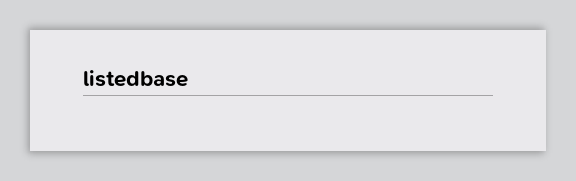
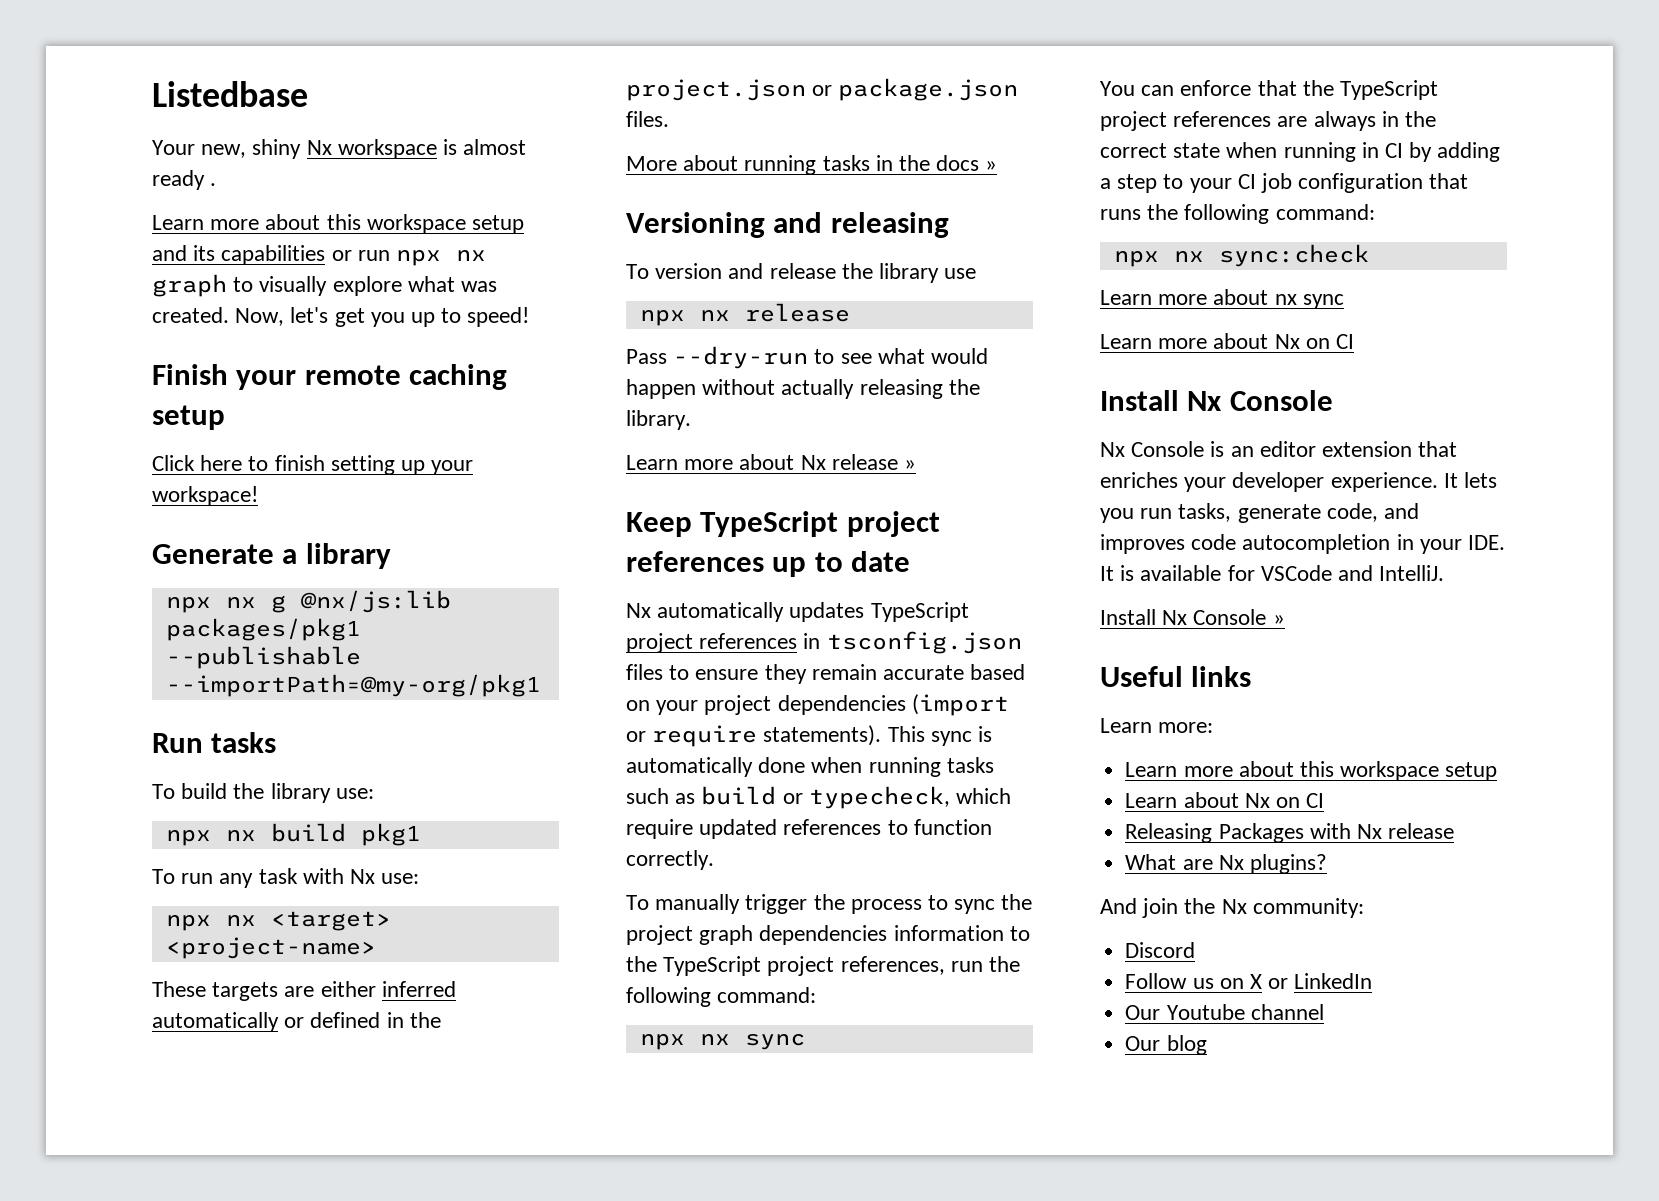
[83,70,188,87] listedbase -> [152,81,308,107] [152,139,527,159] [152,170,217,190] [152,214,525,234] [152,245,487,266] [152,274,498,297] [152,307,530,327] [152,364,508,390] [152,405,225,430] [152,455,474,475] [152,486,258,506] [152,543,391,569] [165,590,451,613] [165,618,361,641] [165,646,361,669] [165,674,541,697] [152,732,277,753] [152,783,374,803] [165,823,421,846] [152,868,420,888] [165,911,391,931] [165,937,376,959] [152,981,456,1001] [152,1012,441,1032] [626,78,1019,101] [626,111,669,127] [626,155,998,175] [626,212,949,238] [626,263,977,283] [639,303,850,326] [626,346,989,369] [626,379,980,399] [626,410,691,430] [626,454,917,470] [626,511,940,537] [626,551,911,577] [626,602,969,622] [626,631,1022,654] [626,664,1026,684] [626,694,1009,716] [626,725,993,747] [626,757,994,777] [626,786,1012,809] [626,819,992,839] [626,850,714,870] [626,894,1033,914] [626,925,1030,945] [626,956,1021,976] [626,987,817,1007] [639,1033,805,1050] [1100,80,1439,100] [1100,111,1437,131] [1100,142,1501,162] [1100,173,1469,193] [1100,204,1375,224] [1113,244,1369,267] [1100,289,1344,309] [1100,333,1355,349] [1100,390,1333,411] [1100,441,1458,457] [1100,472,1498,492] [1100,503,1420,523] [1100,534,1506,554] [1100,565,1445,581] [1100,609,1285,625] [1100,666,1252,687] [1100,718,1214,733] [1125,761,1498,781] [1125,792,1325,808] [1125,823,1455,843] [1125,854,1327,874] [1100,898,1364,918] [1125,942,1196,958] [1125,973,1373,989] [1125,1004,1324,1020] [1125,1035,1207,1055] Listedbase // Your new, shiny Nx workspace is almost ready . // Learn more about this workspace setup and its capabilities or run npx nx graph to visually explore what was created. Now, let's get you up to speed! // Finish your remote caching setup // Click here to finish setting up your workspace! // Generate a library // npx nx g @nx/js:lib packages/pkg1 --publishable --importPath=@my-org/pkg1 // Run tasks // To build the library use: // npx nx build pkg1 // To run any task with Nx use: // npx nx <target> <project-name> // These targets are either inferred automatically or defined in the project.json or package.json files. // More about running tasks in the docs » // Versioning and releasing // To version and release the library use // npx nx release // Pass --dry-run to see what would happen without actually releasing the library. // Learn more about Nx release » // Keep TypeScript project references up to date // Nx automatically updates TypeScript project references in tsconfig.json files to ensure they remain accurate based on your project dependencies (import or require statements). This sync is automatically done when running tasks such as build or typecheck, which require updated references to function correctly. // To manually trigger the process to sync the project graph dependencies information to the TypeScript project references, run the following command: // npx nx sync // You can enforce that the TypeScript project references are always in the correct state when running in CI by adding a step to your CI job configuration that runs the following command: // npx nx sync:check // Learn more about nx sync // Learn more about Nx on CI // Install Nx Console // Nx Console is an editor extension that enriches your developer experience. It lets you run tasks, generate code, and improves code autocompletion in your IDE. It is available for VSCode and IntelliJ. // Install Nx Console » // Useful links // Learn more: // Learn more about this workspace setup // Learn about Nx on CI // Releasing Packages with Nx release // What are Nx plugins? // And join the Nx community: // Discord // Follow us on X or LinkedIn // Our Youtube channel // Our blog

